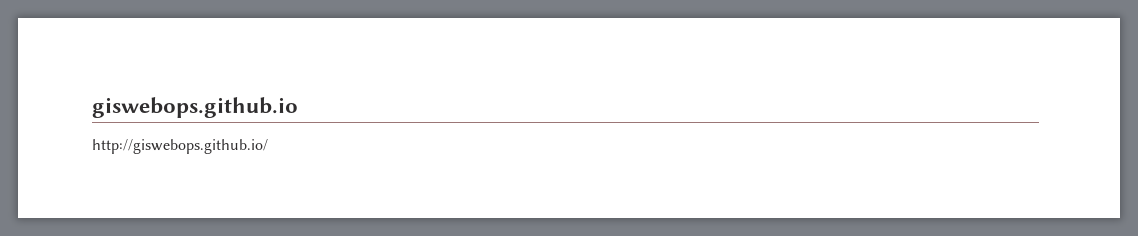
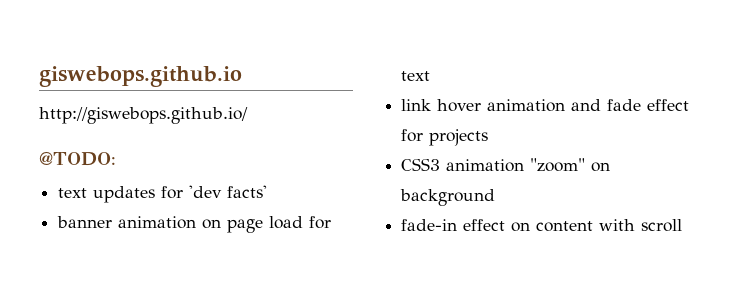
(268, 146) none -> [39,151,116,166] [58,185,268,203] [57,216,332,233] [401,71,431,81] [401,99,690,112] [401,129,489,146] [401,158,611,172] [400,189,496,206] [401,219,683,232] // @TODO: // text updates for 'dev facts' // banner animation on page load for text // link hover animation and fade effect for projects // CSS3 animation "zoom" on background // fade-in effect on content with scroll

